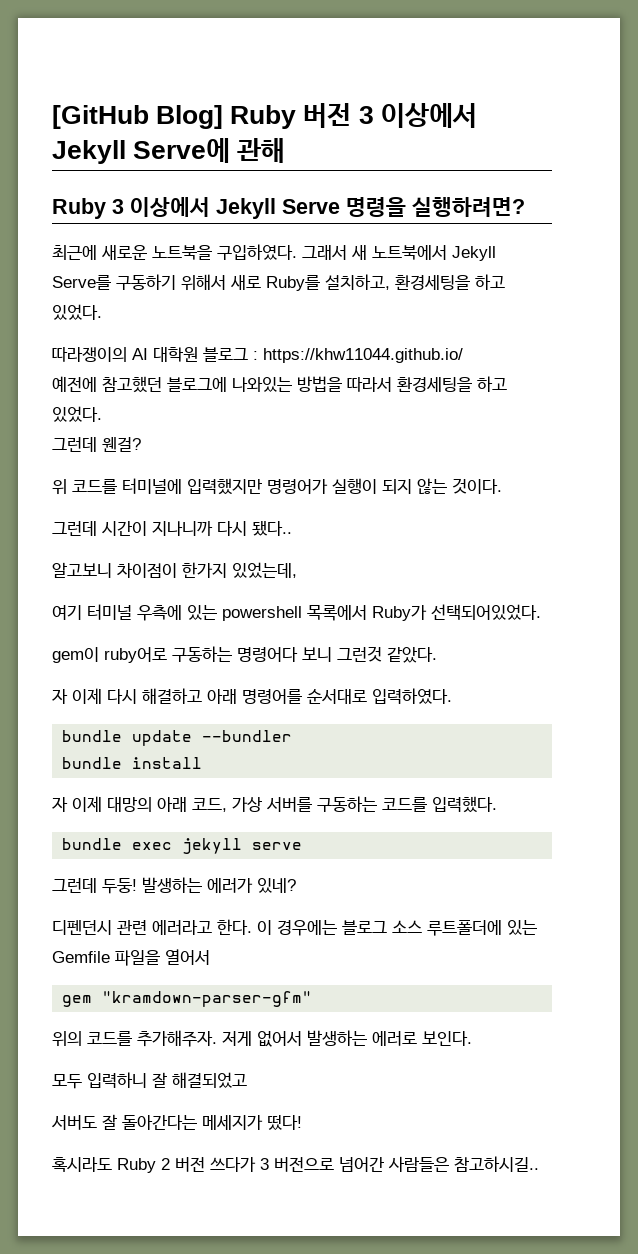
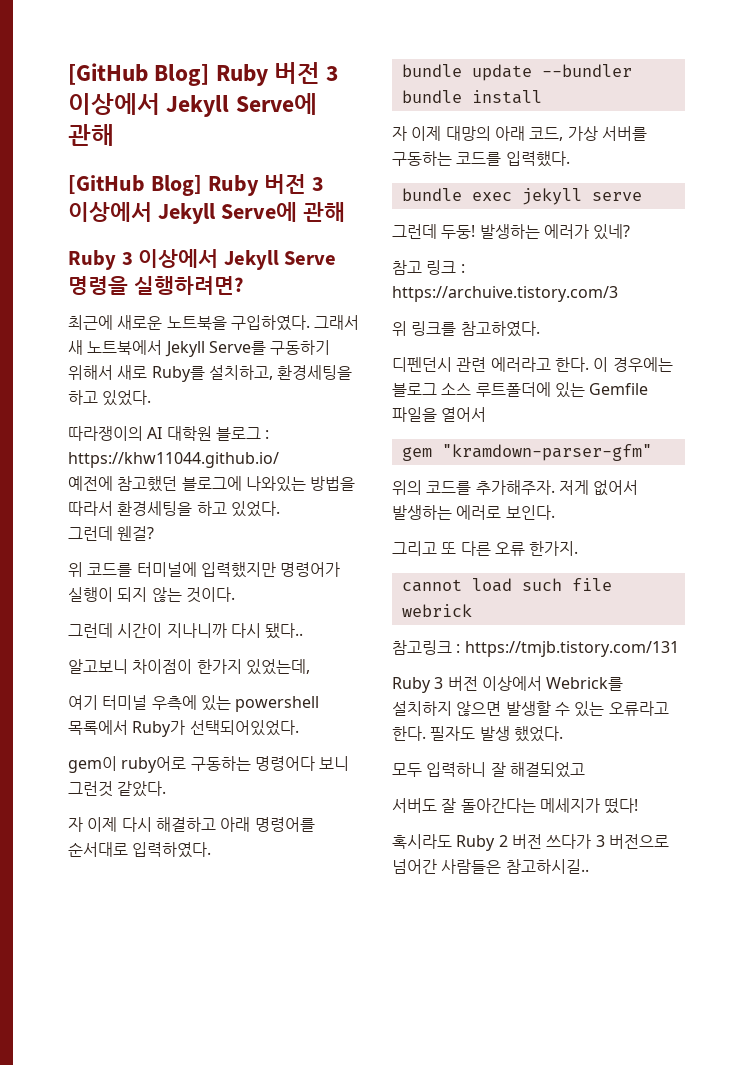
[52,103,477,129] [52,138,286,164] [GitHub Blog] Ruby 버전 3 이상에서 Jekyll Serve에 관해 -> [68,62,339,86] [68,93,317,117] [68,124,114,146] [68,174,324,196] [68,202,345,224] [GitHub Blog] Ruby 버전 3 이상에서 Jekyll Serve에 관해 // [GitHub Blog] Ruby 버전 3 이상에서 Jekyll Serve에 관해
(296, 885) none -> [392,260,465,275] [392,286,618,302] [392,321,540,337] // 참고 링크 : https://archuive.tistory.com/3 // 위 링크를 참고하였다.
(472, 1038) none -> [392,541,579,556] [401,578,612,592] [401,604,472,617] [392,640,679,657] [392,676,624,693] [392,701,669,717] [392,726,563,742] // 그리고 또 다른 오류 한가지. // cannot load such file webrick // 참고링크 : https://tmjb.tistory.com/131 // Ruby 3 버전 이상에서 Webrick를 설치하지 않으면 발생할 수 있는 오류라고 한다. 필자도 발생 했었다.

